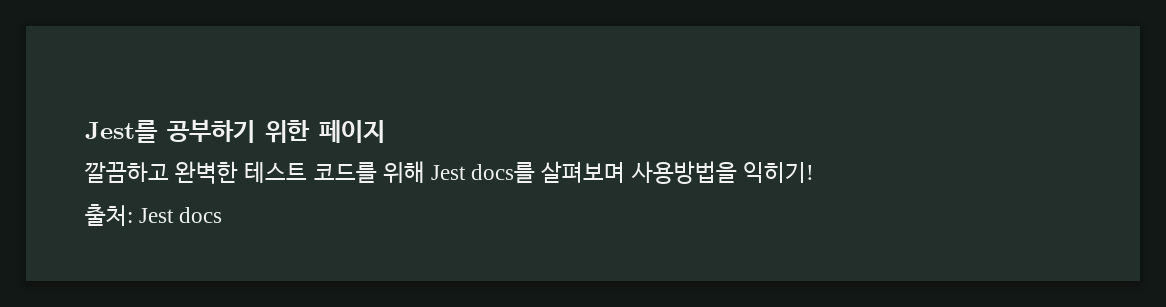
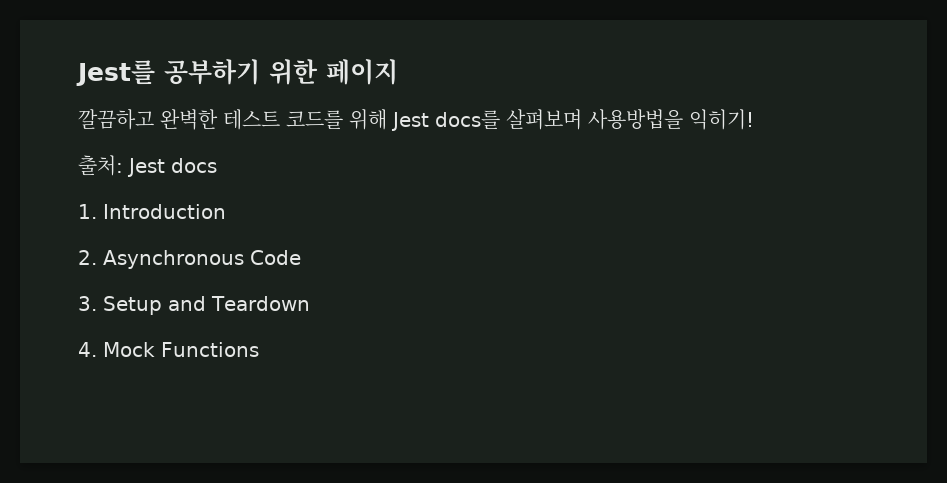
(223, 215) none -> [78,204,226,219] [78,250,301,269] [78,296,310,315] [78,342,259,357] // 1. Introduction // 2. Asynchronous Code // 3. Setup and Teardown // 4. Mock Functions

